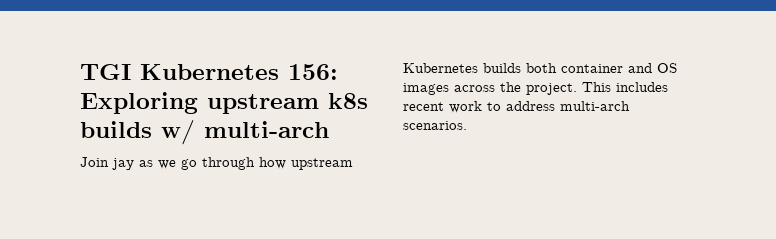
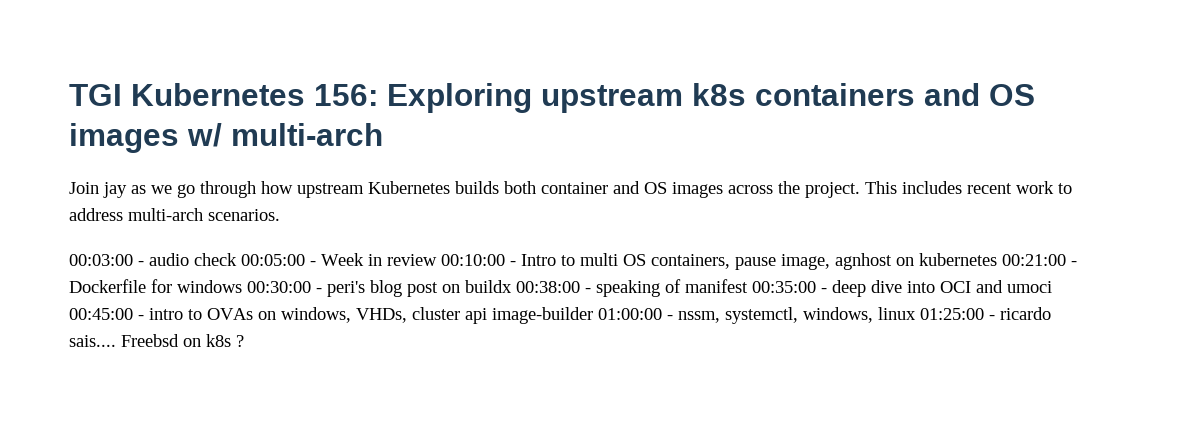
[80,121,152,138] builds -> [755,83,1035,106] [69,123,179,153] containers and OS images
(467, 125) none -> [69,253,1077,270] [69,279,1052,297] [69,307,1051,324] [69,334,244,347] // 00:03:00 - audio check 00:05:00 - Week in review 00:10:00 - Intro to multi OS containers, pause image, agnhost on kubernetes 00:21:00 - Dockerfile for windows 00:30:00 - peri's blog post on buildx 00:38:00 - speaking of manifest 00:35:00 - deep dive into OCI and umoci 00:45:00 - intro to OVAs on windows, VHDs, cluster api image-builder 01:00:00 - nssm, systemctl, windows, linux 01:25:00 - ricardo sais.... Freebsd on k8s ?

